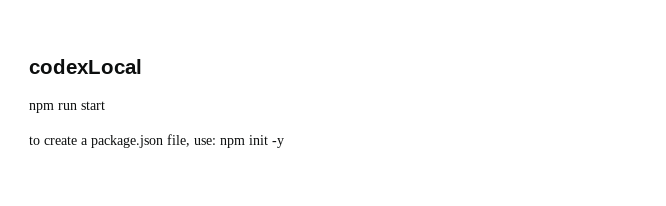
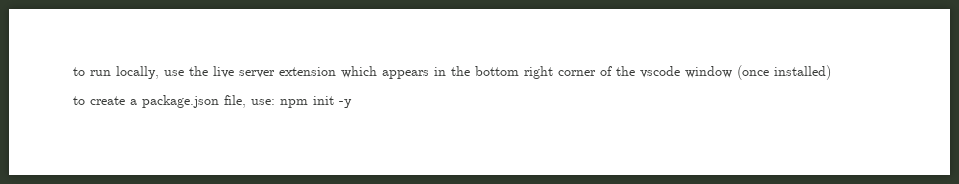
[29,59,142,74] [29,101,105,113] codexLocal // npm run start -> [73,65,831,80] to run locally, use the live server extension which appears in the bottom right corner of the vscode window (once installed)

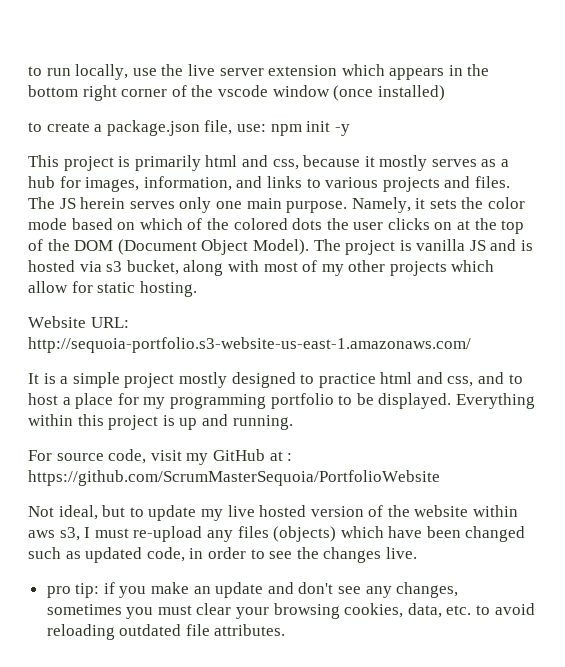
(352, 103) none -> [28,155,510,171] [28,176,510,192] [28,197,526,213] [28,218,525,234] [28,239,534,255] [28,260,495,276] [28,281,197,297] [28,316,129,328] [28,337,471,353] [28,372,523,388] [28,393,535,409] [28,414,293,430] [28,449,293,465] [28,470,440,486] [28,505,519,521] [28,526,526,542] [28,547,417,563] [46,582,459,598] [46,603,535,619] [46,624,286,640] // This project is primarily html and css, because it mostly serves as a hub for images, information, and links to various projects and files. The JS herein serves only one main purpose. Namely, it sets the color mode based on which of the colored dots the user clicks on at the top of the DOM (Document Object Model). The project is vanilla JS and is hosted via s3 bucket, along with most of my other projects which allow for static hosting. // Website URL: http://sequoia-portfolio.s3-website-us-east-1.amazonaws.com/ // It is a simple project mostly designed to practice html and css, and to host a place for my programming portfolio to be displayed. Everything within this project is up and running. // For source code, visit my GitHub at : https://github.com/ScrumMasterSequoia/PortfolioWebsite // Not ideal, but to update my live hosted version of the website within aws s3, I must re-upload any files (objects) which have been changed such as updated code, in order to see the changes live. // pro tip: if you make an update and don't see any changes, sometimes you must clear your browsing cookies, data, etc. to avoid reloading outdated file attributes.

